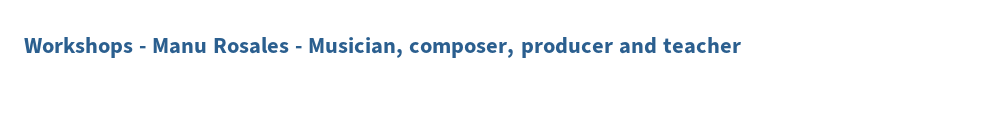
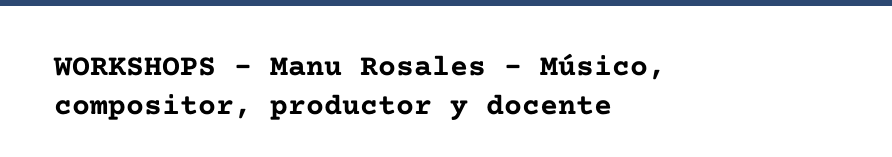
[24,37,133,58] Workshops -> [53,57,216,76] WORKSHOPS
[308,37,741,58] Musician, composer, producer and teacher -> [540,53,666,80] [54,94,612,121] Músico, compositor, productor y docente

